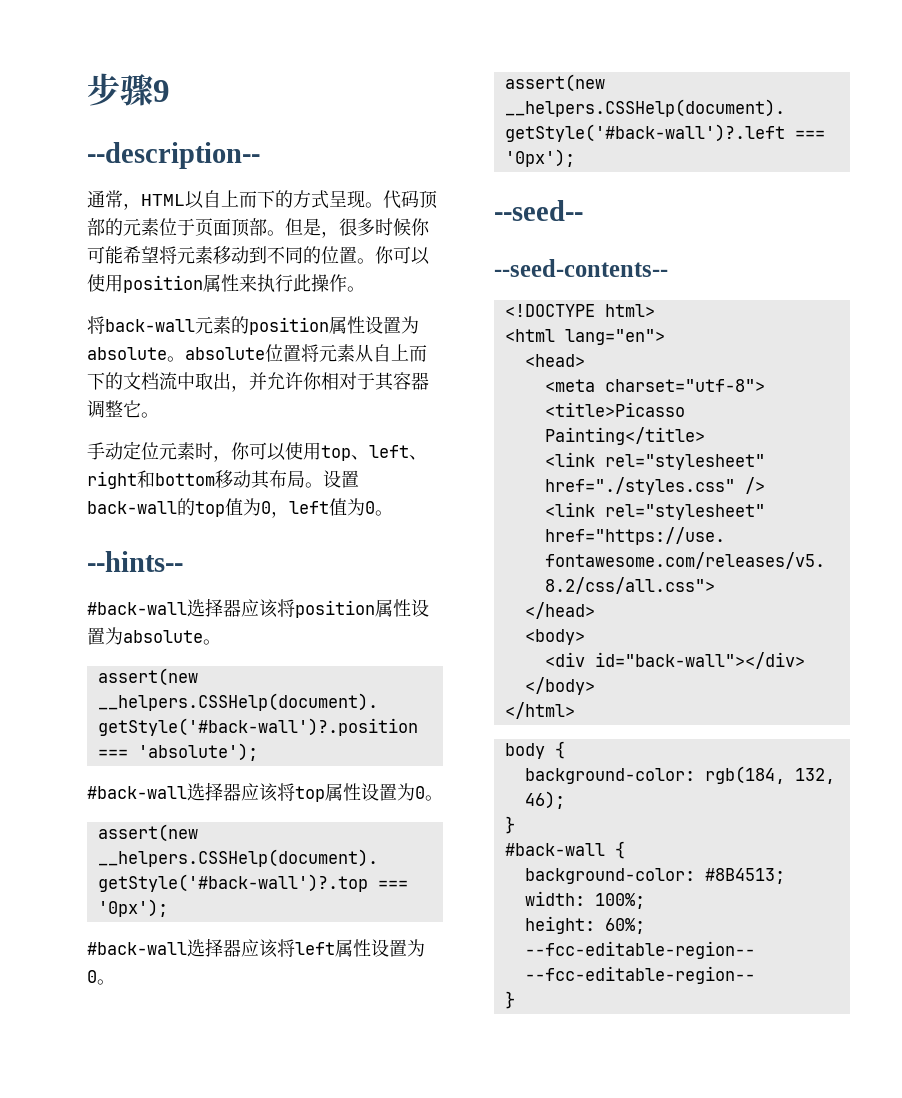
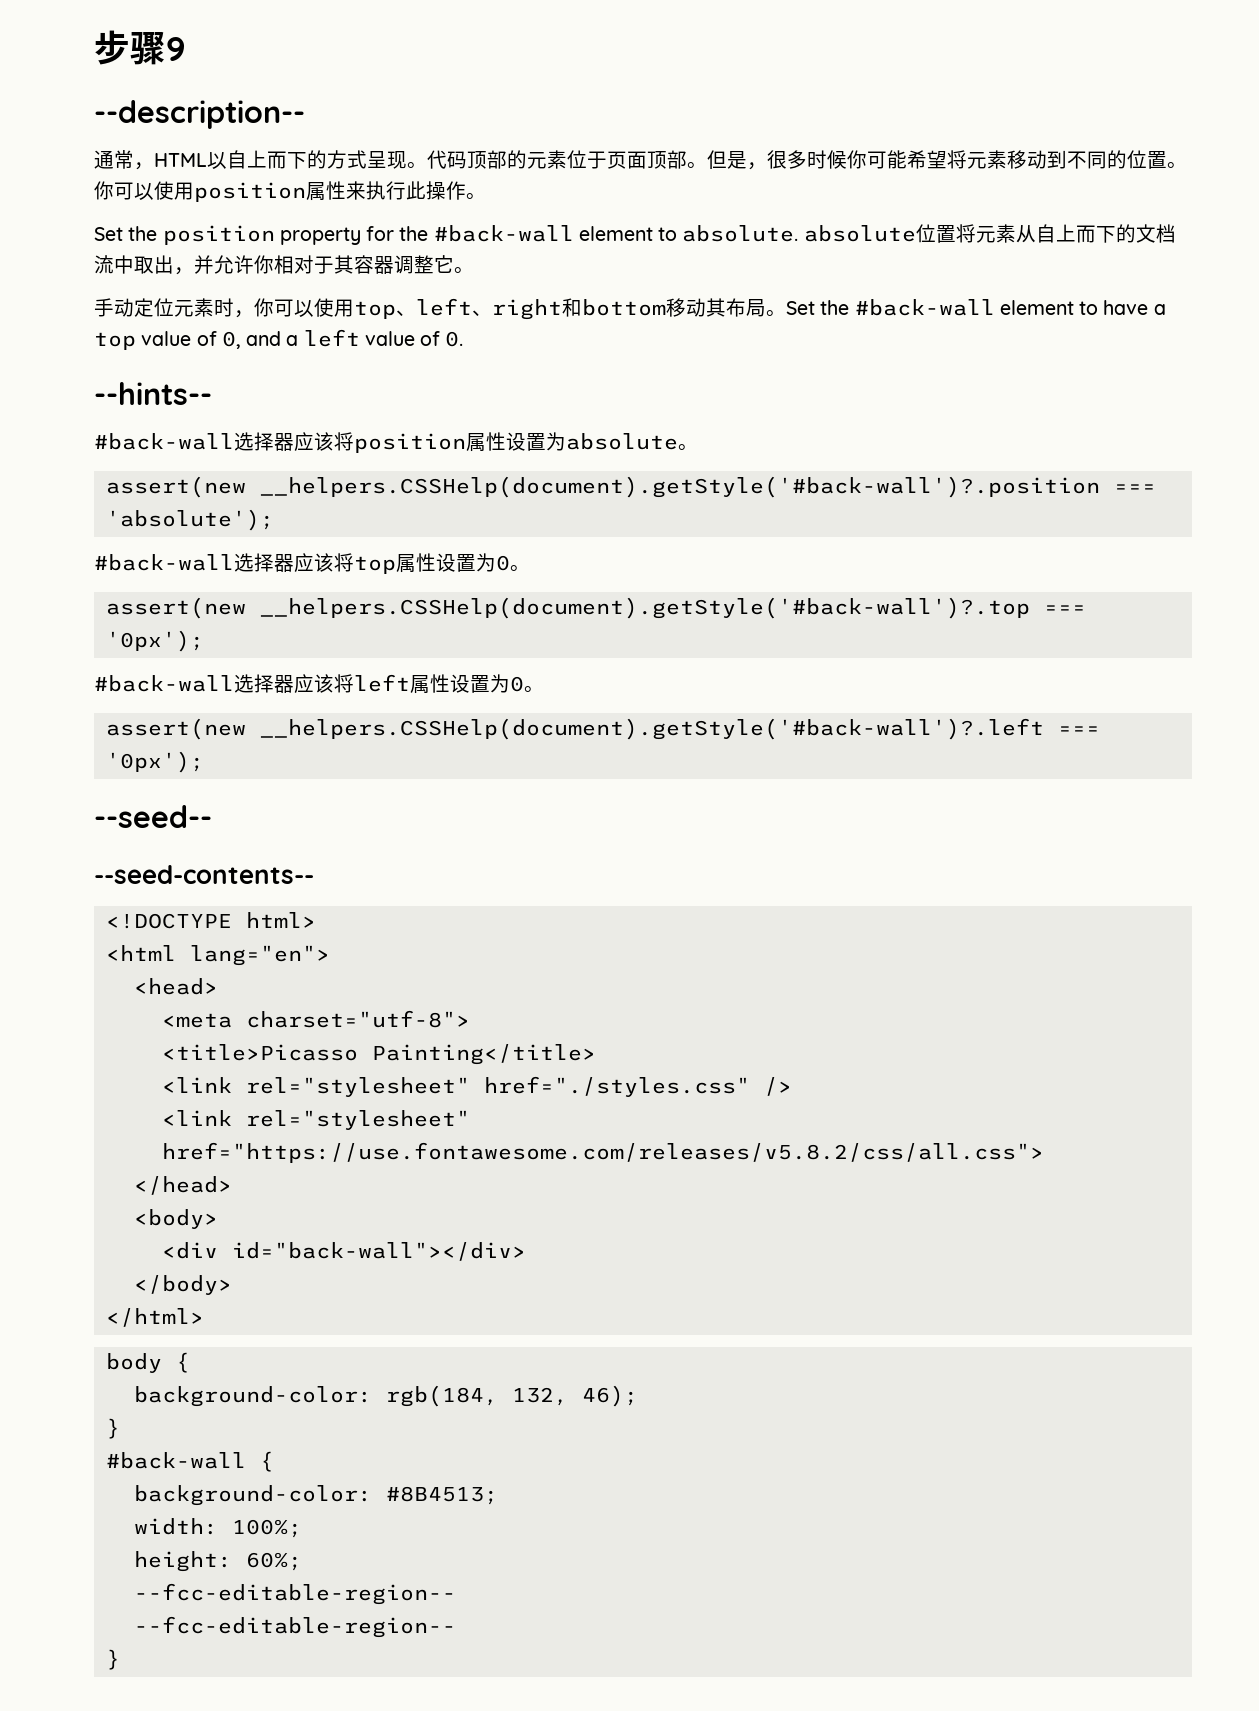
[87,316,419,335] [87,347,185,362] 将back-wall元素的position属性设置为absolute。 -> [94,225,799,245] Set the position property for the #back-wall element to absolute.
[323,470,359,488] [87,498,393,518] 设置back-wall的top值为0，left值为0。 -> [786,299,1166,316] [94,329,464,350] Set the #back-wall element to have a top value of 0, and a left value of 0.

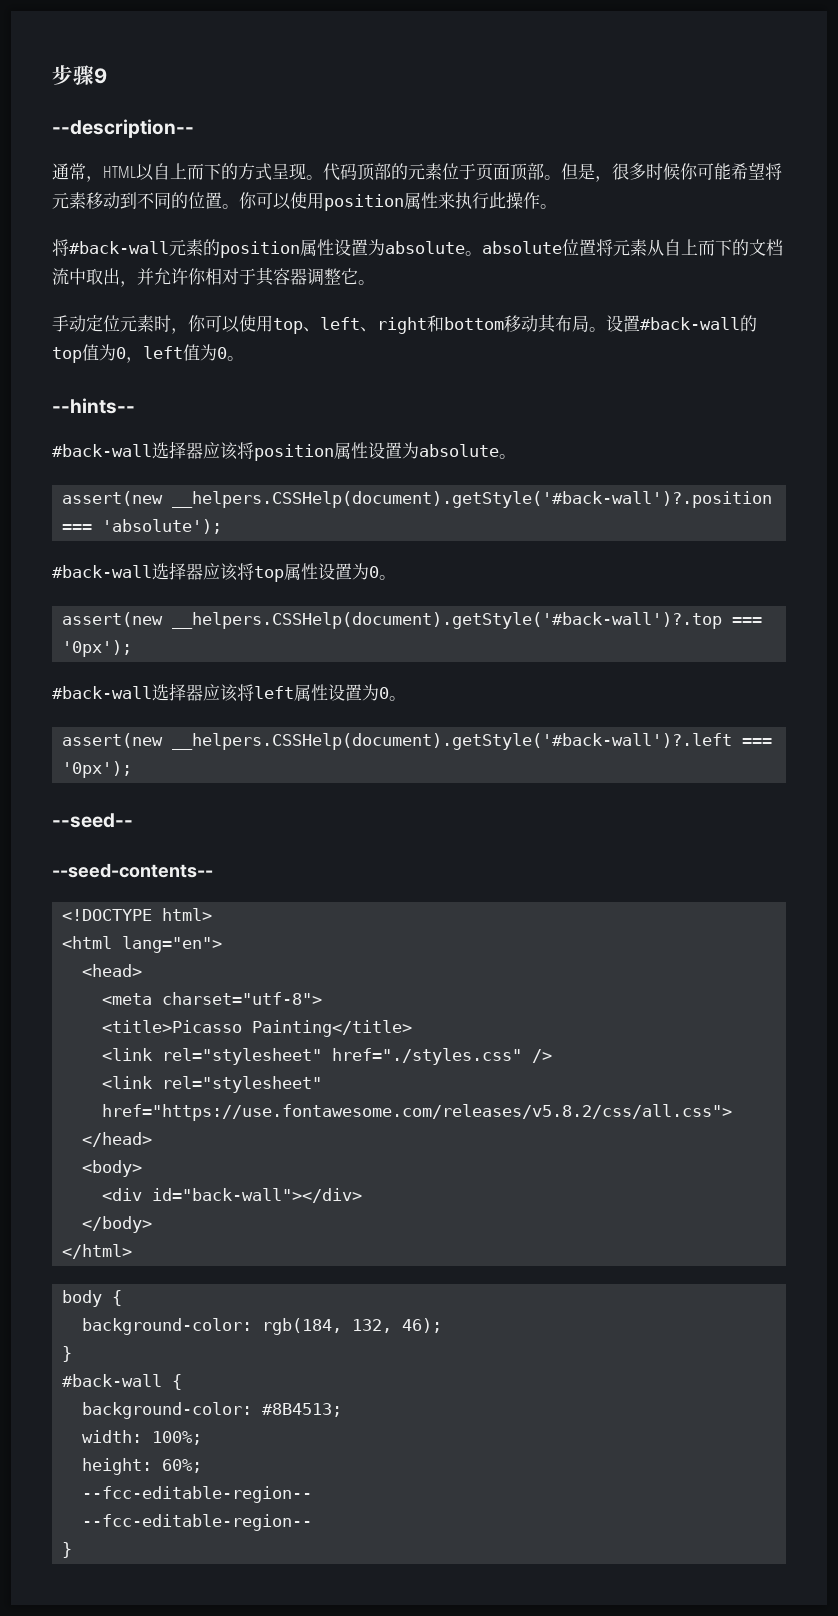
[94,225,799,245] Set the position property for the #back-wall element to absolute. -> [52,239,482,258] 将#back-wall元素的position属性设置为absolute。
[786,299,1166,316] [94,329,464,350] Set the #back-wall element to have a top value of 0, and a left value of 0. -> [606,315,757,332] [52,344,244,363] 设置#back-wall的top值为0，left值为0。

